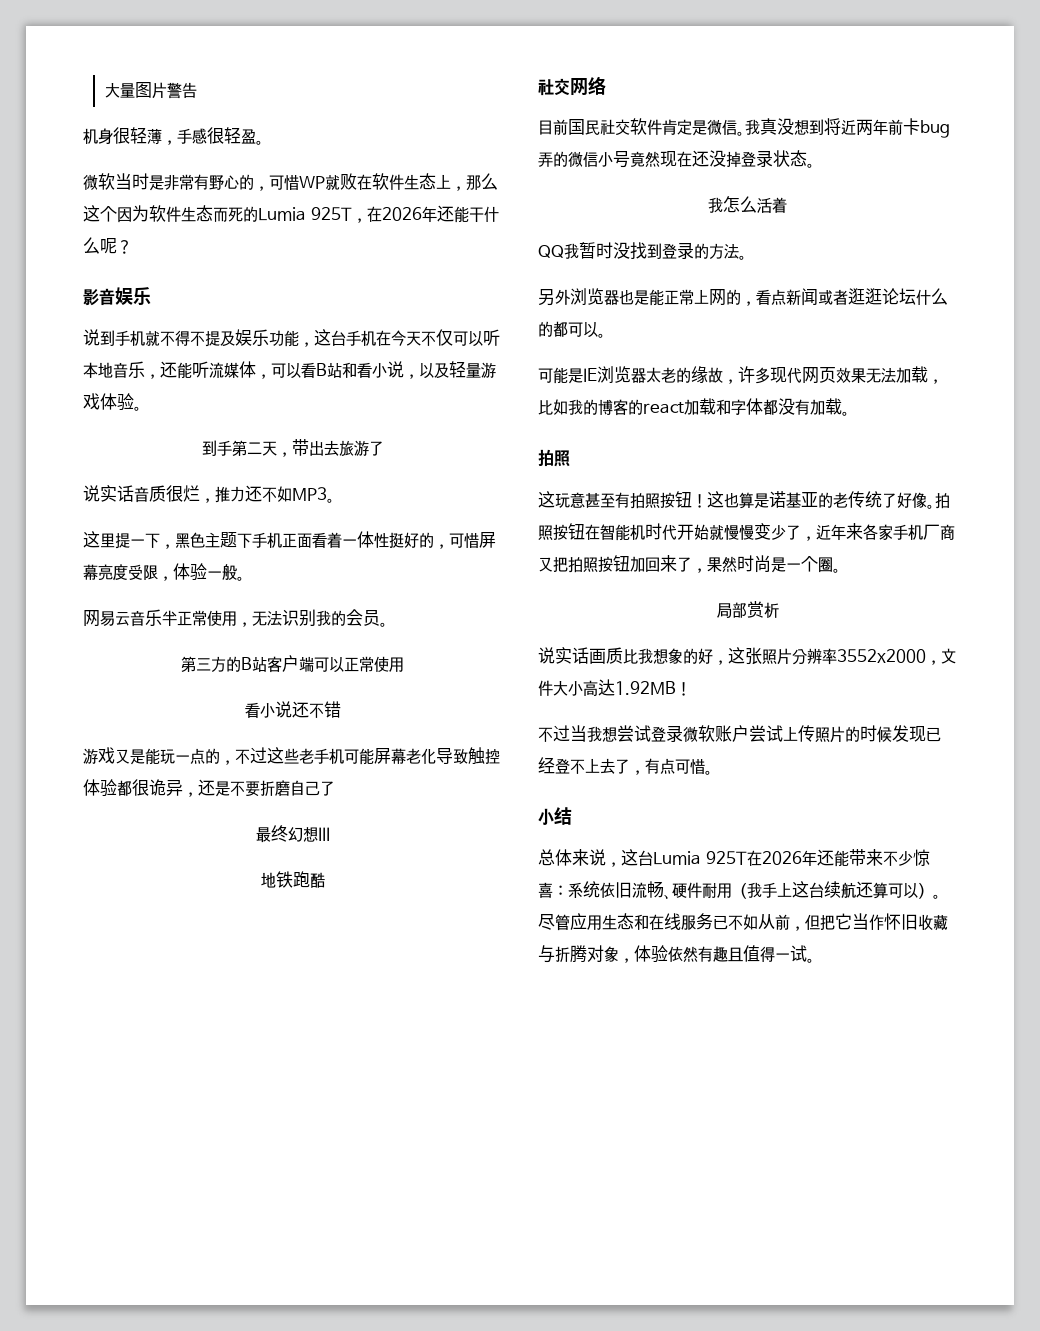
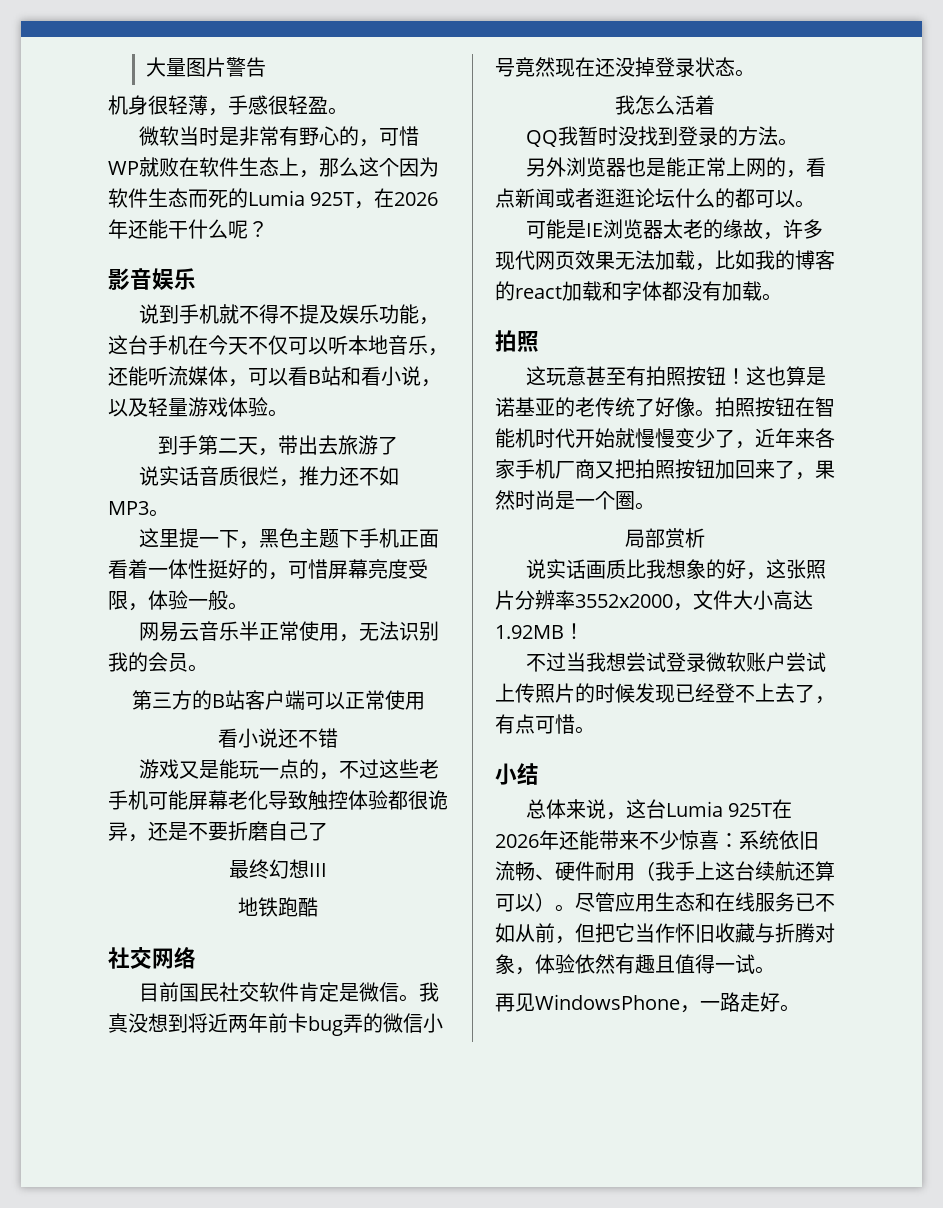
(815, 960) none -> [495,992,800,1013] // 再见WindowsPhone，一路走好。

